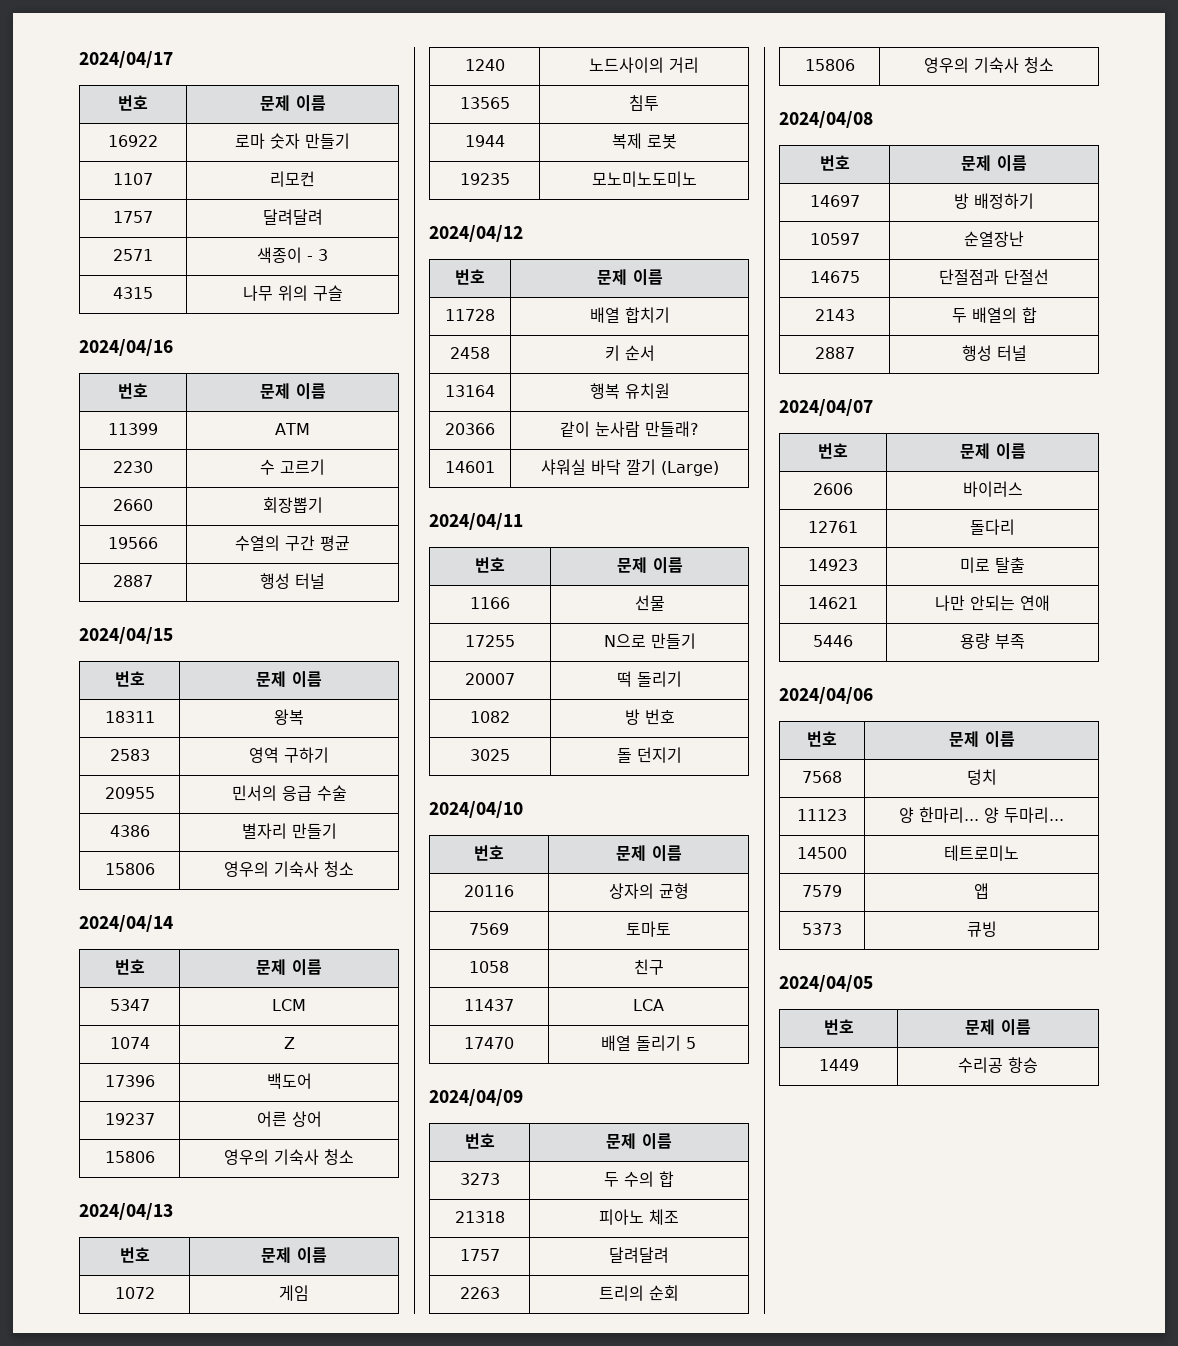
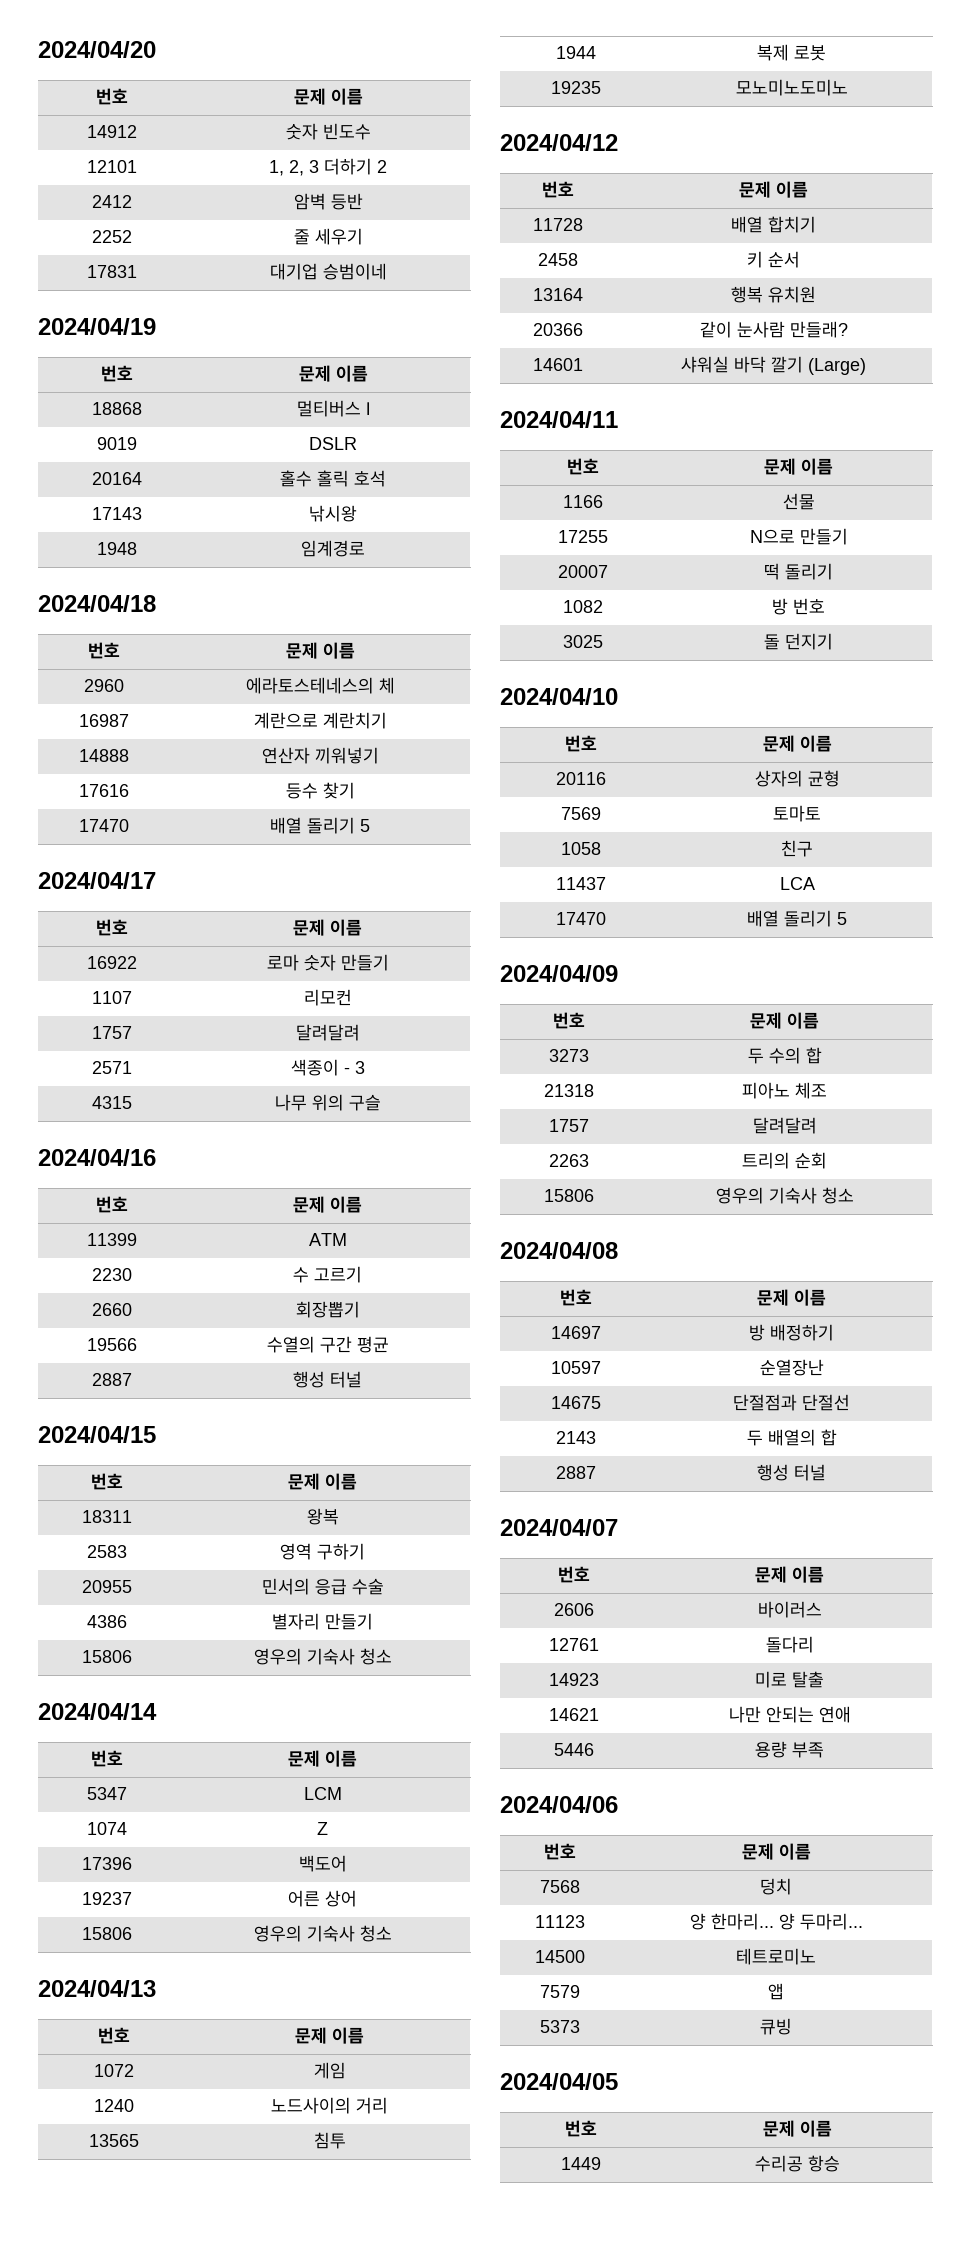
(79, 59) none -> [38,41,156,58] [96,88,128,105] [293,88,363,105] [87,125,137,138] [285,123,371,140] [87,160,137,173] [269,158,387,176] [92,195,132,208] [293,193,363,210] [92,230,132,243] [293,228,363,245] [87,265,137,278] [269,263,387,280] [38,318,156,335] [101,365,133,382] [298,365,368,382] [92,402,142,415] [296,400,370,417] [97,437,137,450] [309,437,357,450] [92,472,142,485] [280,470,386,487] [92,507,142,520] [309,505,357,522] [97,542,137,555] [301,540,365,557] [38,595,156,612] [88,642,120,659] [285,642,355,659] [84,679,124,692] [245,677,395,694] [79,714,129,727] [253,712,387,729] [79,749,129,762] [261,747,379,764] [79,784,129,797] [285,782,355,799] [79,819,129,832] [270,817,370,834] 2024/04/20 // 번호 | 문제 이름 // 14912 | 숫자 빈도수 // 12101 | 1, 2, 3 더하기 2 // 2412 | 암벽 등반 // 2252 | 줄 세우기 // 17831 | 대기업 승범이네 // 2024/04/19 // 번호 | 문제 이름 // 18868 | 멀티버스 Ⅰ // 9019 | DSLR // 20164 | 홀수 홀릭 호석 // 17143 | 낚시왕 // 1948 | 임계경로 // 2024/04/18 // 번호 | 문제 이름 // 2960 | 에라토스테네스의 체 // 16987 | 계란으로 계란치기 // 14888 | 연산자 끼워넣기 // 17616 | 등수 찾기 // 17470 | 배열 돌리기 5 //

